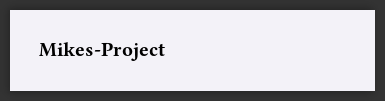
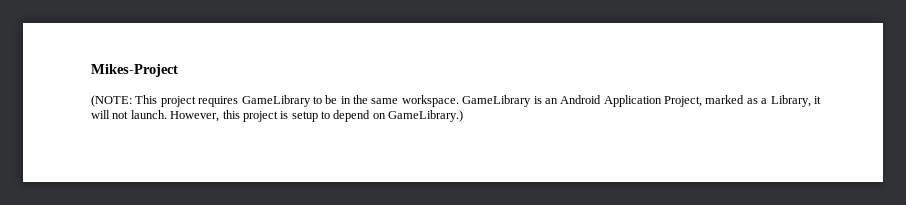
(165, 51) none -> [91,95,821,107] [91,110,464,122] // (NOTE: This project requires GameLibrary to be in the same workspace. GameLibrary is an Android Application Project, marked as a Library, it will not launch. However, this project is setup to depend on GameLibrary.)

